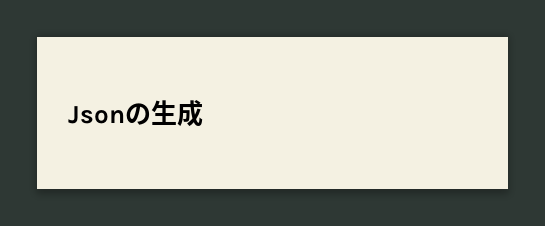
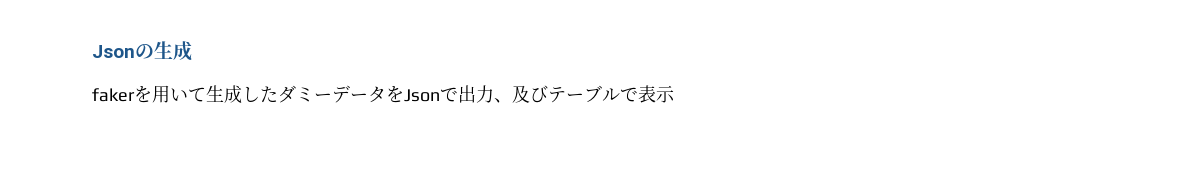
(203, 113) none -> [92,85,675,103] // fakerを用いて生成したダミーデータをJsonで出力、及びテーブルで表示

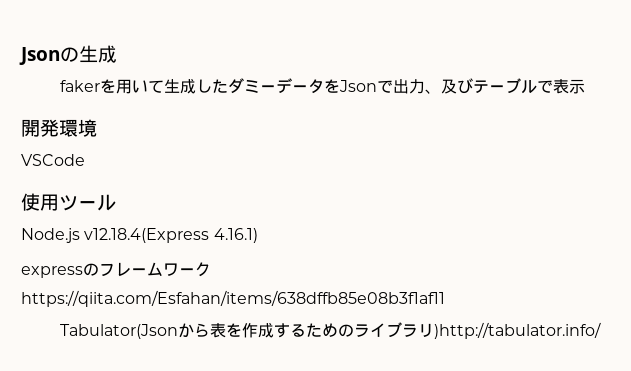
(675, 94) none -> [21,119,97,137] [21,154,85,166] [21,193,116,211] [21,228,258,243] [21,262,211,278] [21,290,445,307] [59,322,601,339] // 開発環境 // VSCode // 使用ツール // Node.js v12.18.4(Express 4.16.1) // expressのフレームワークhttps://qiita.com/Esfahan/items/638dffb85e08b3f1af11 // Tabulator(Jsonから表を作成するためのライブラリ)http://tabulator.info/

